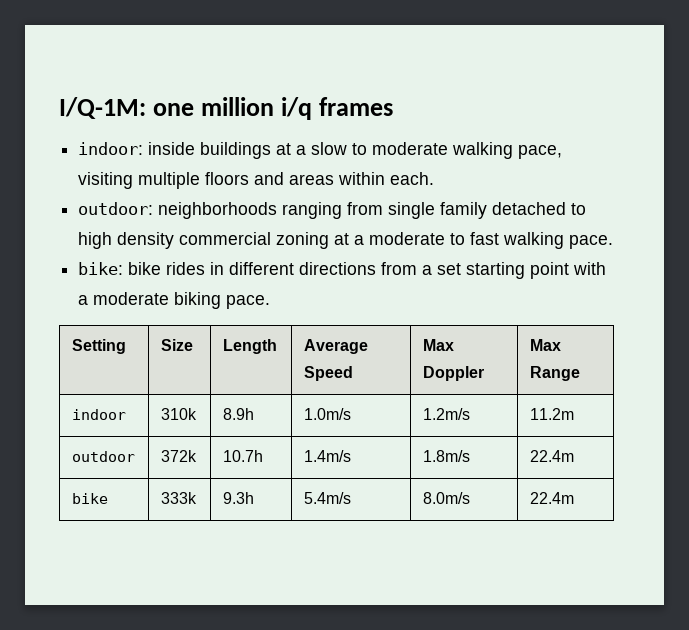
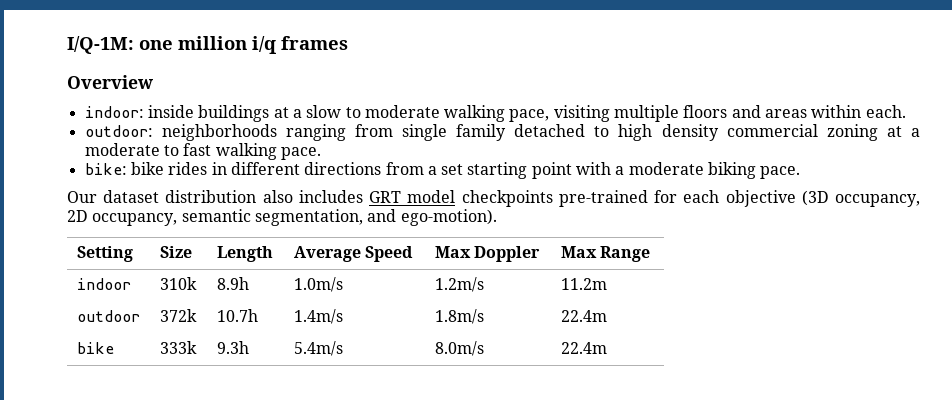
(394, 106) none -> [67,75,153,89] // Overview
(271, 302) none -> [67,190,921,207] [67,209,497,226] // Our dataset distribution also includes GRT model checkpoints pre-trained for each objective (3D occupancy, 2D occupancy, semantic segmentation, and ego-motion).

